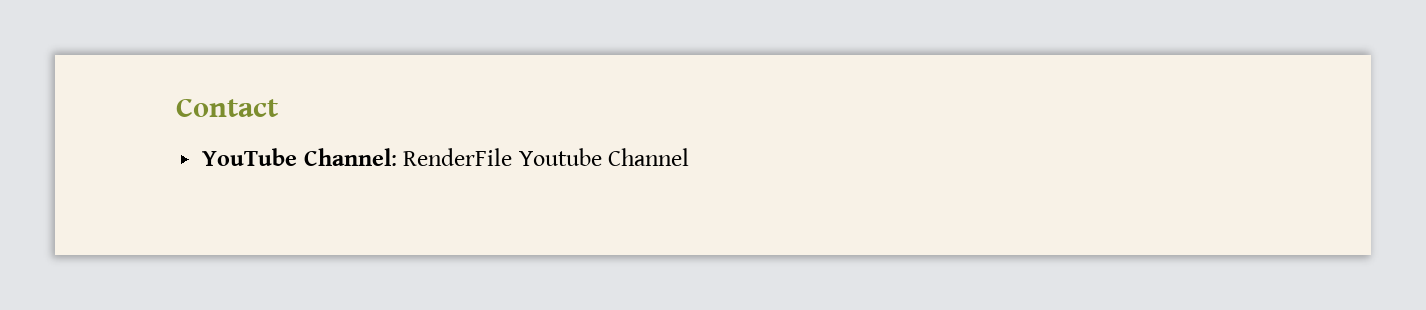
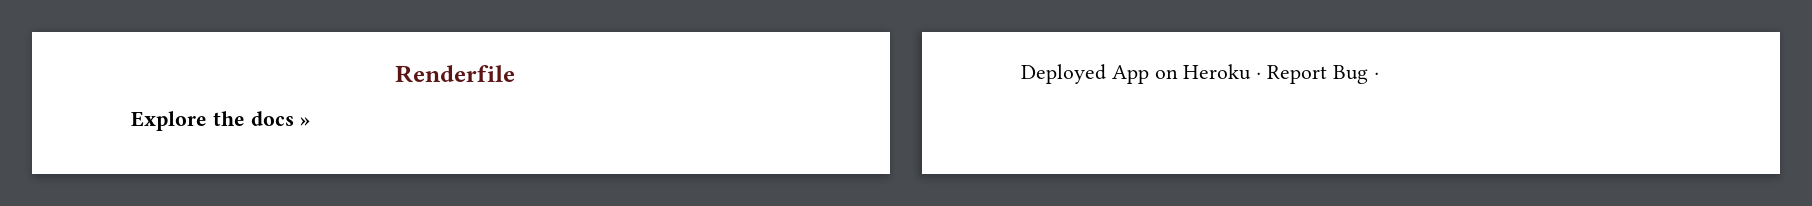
[176,98,279,117] [202,148,690,166] Contact // YouTube Channel: RenderFile Youtube Channel -> [395,65,515,83] [131,111,312,131] [1021,64,1379,84] Renderfile // Explore the docs » // Deployed App on Heroku · Report Bug ·

